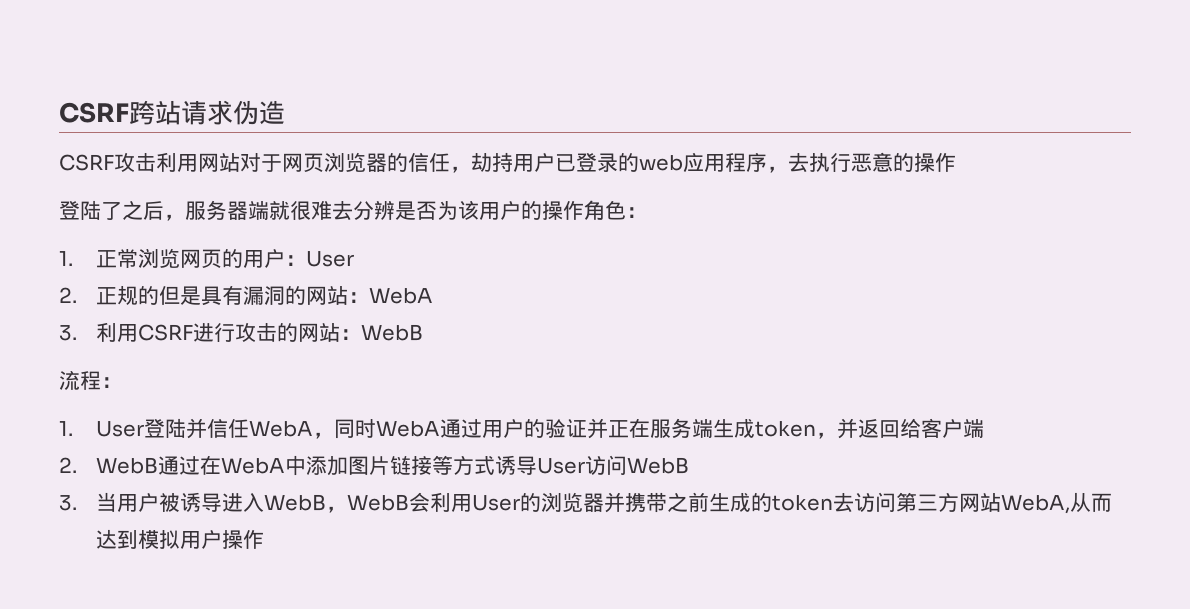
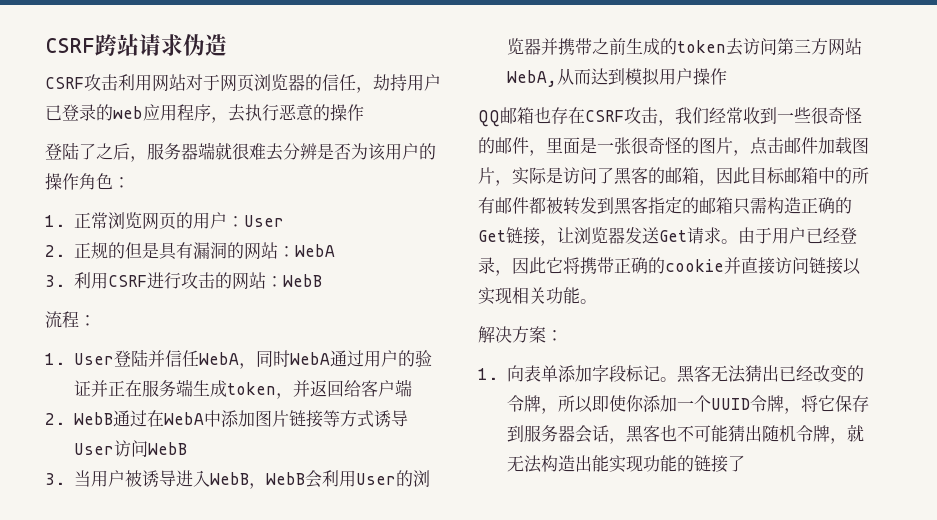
(265, 539) none -> [478,107,862,127] [478,137,869,156] [478,167,869,186] [478,197,852,215] [478,227,857,246] [478,257,861,276] [478,287,597,305] [478,326,563,343] [478,365,865,383] [507,395,870,414] [507,424,865,444] [507,455,746,473] // QQ邮箱也存在CSRF攻击，我们经常收到一些很奇怪的邮件，里面是一张很奇怪的图片，点击邮件加载图片，实际是访问了黑客的邮箱，因此目标邮箱中的所有邮件都被转发到黑客指定的邮箱只需构造正确的Get链接，让浏览器发送Get请求。由于用户已经登录，因此它将携带正确的cookie并直接访问链接以实现相关功能。 // 解决方案： // 1.向表单添加字段标记。黑客无法猜出已经改变的令牌，所以即使你添加一个UUID令牌，将它保存到服务器会话，黑客也不可能猜出随机令牌，就无法构造出能实现功能的链接了

